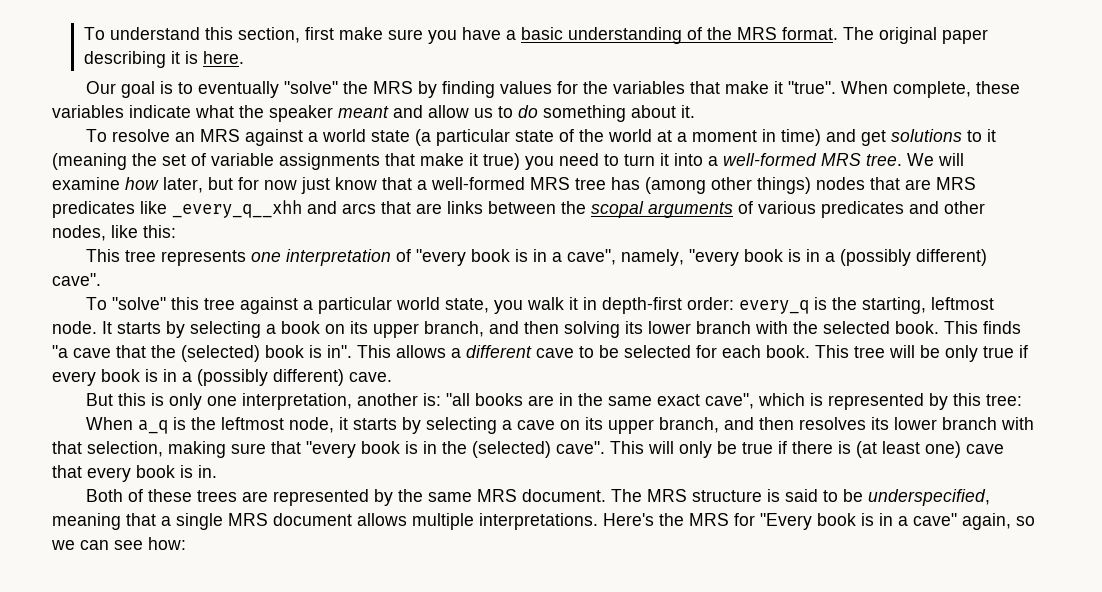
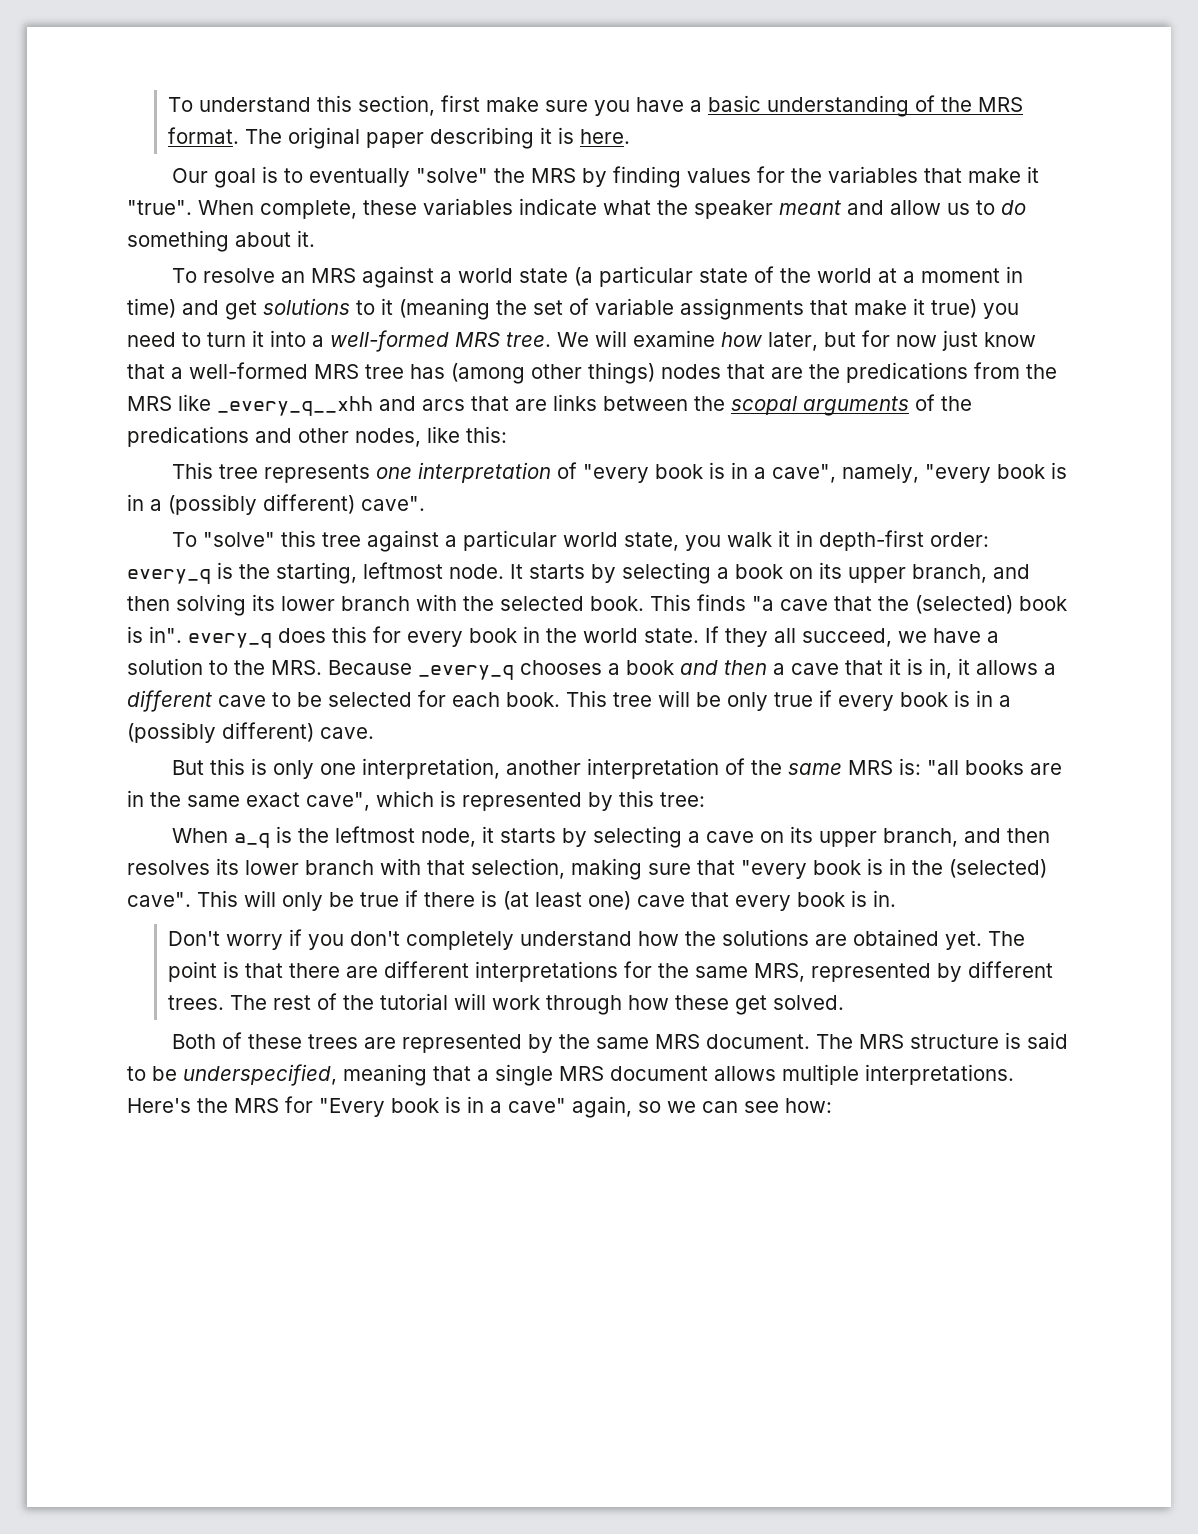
[936,177,976,190] [52,201,135,218] MRS predicates -> [809,362,1057,383] [127,396,172,411] the predications from the MRS
[758,201,904,218] various predicates -> [941,396,972,411] [127,426,249,447] the predications
[357,345,391,358] This -> [188,626,999,648] [127,658,970,680] every_q does this for every book in the world state. If they all succeed, we have a solution to the MRS. Because _every_q chooses a book and then a cave that it is in, it
(418, 399) none -> [586,758,893,779] interpretation of the same MRS
(217, 471) none -> [167,929,1025,950] [167,961,1053,982] [167,993,844,1015] // Don't worry if you don't completely understand how the solutions are obtained yet. The point is that there are different interpretations for the same MRS, represented by different trees. The rest of the tutorial will work through how these get solved.

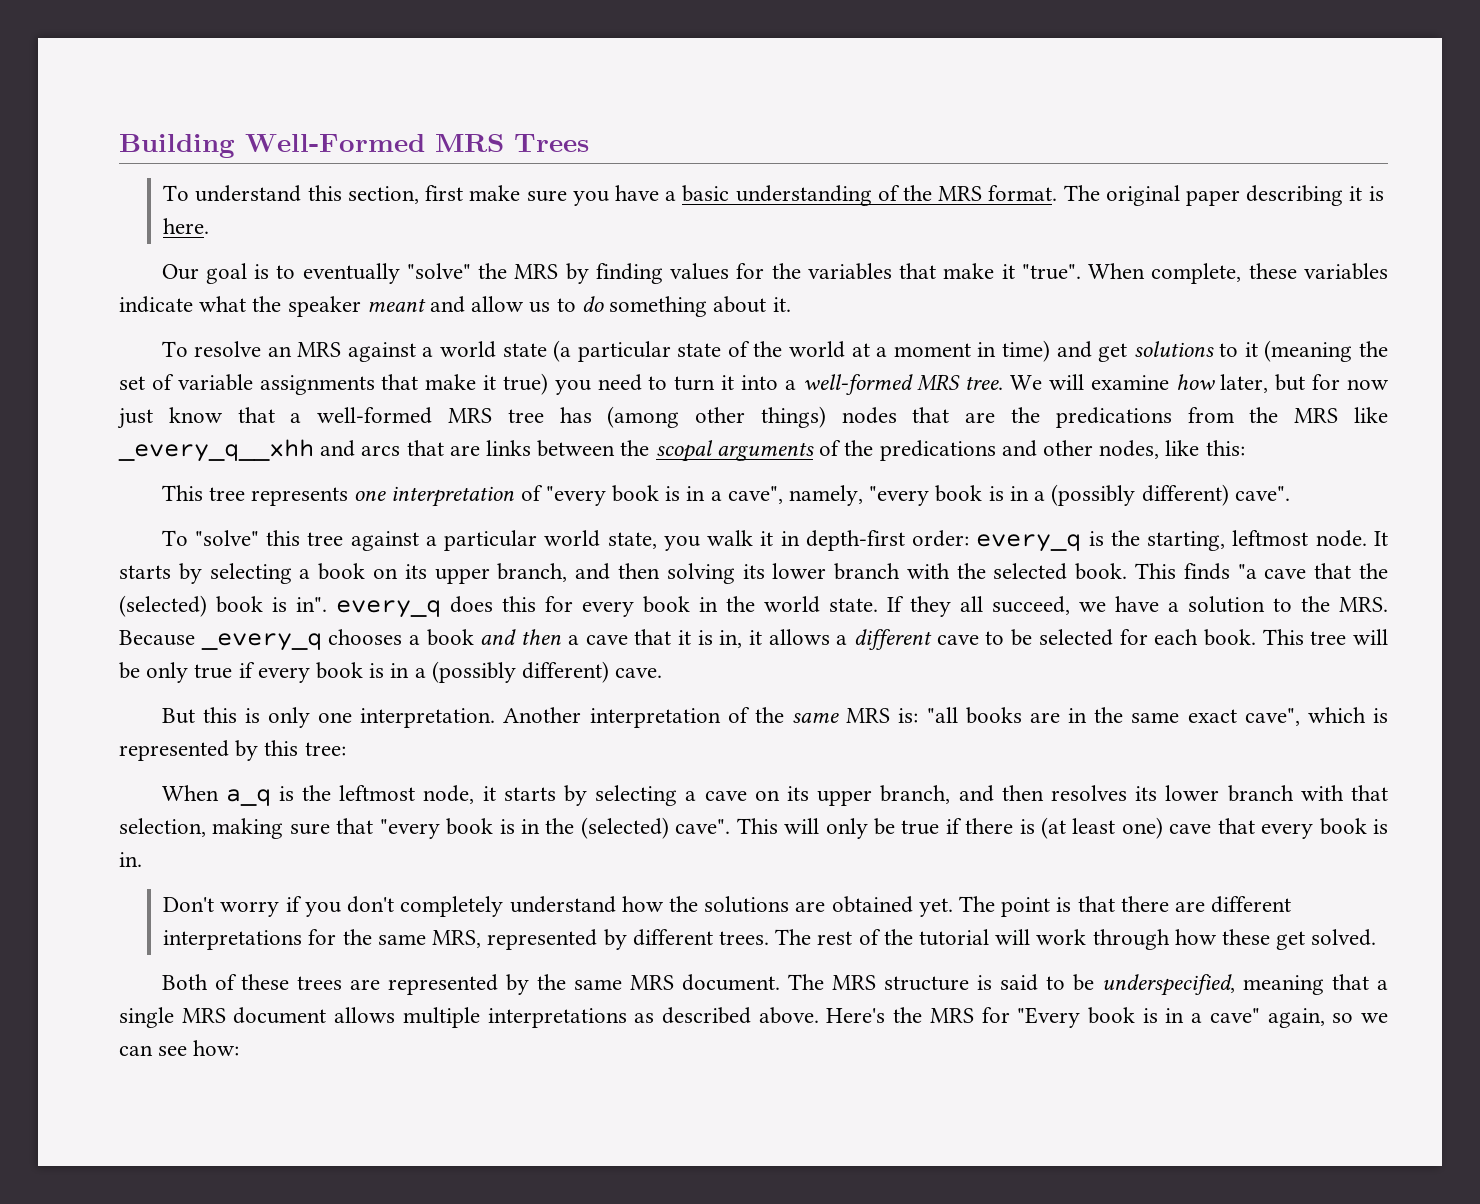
(167, 104) none -> [119,134,589,158] Building Well-Formed MRS Trees //
[361,758,581,779] interpretation, another -> [360,707,582,728] interpretation. Another
[865,1064,1014,1085] interpretations. -> [487,1007,819,1028] interpretations as described above.

